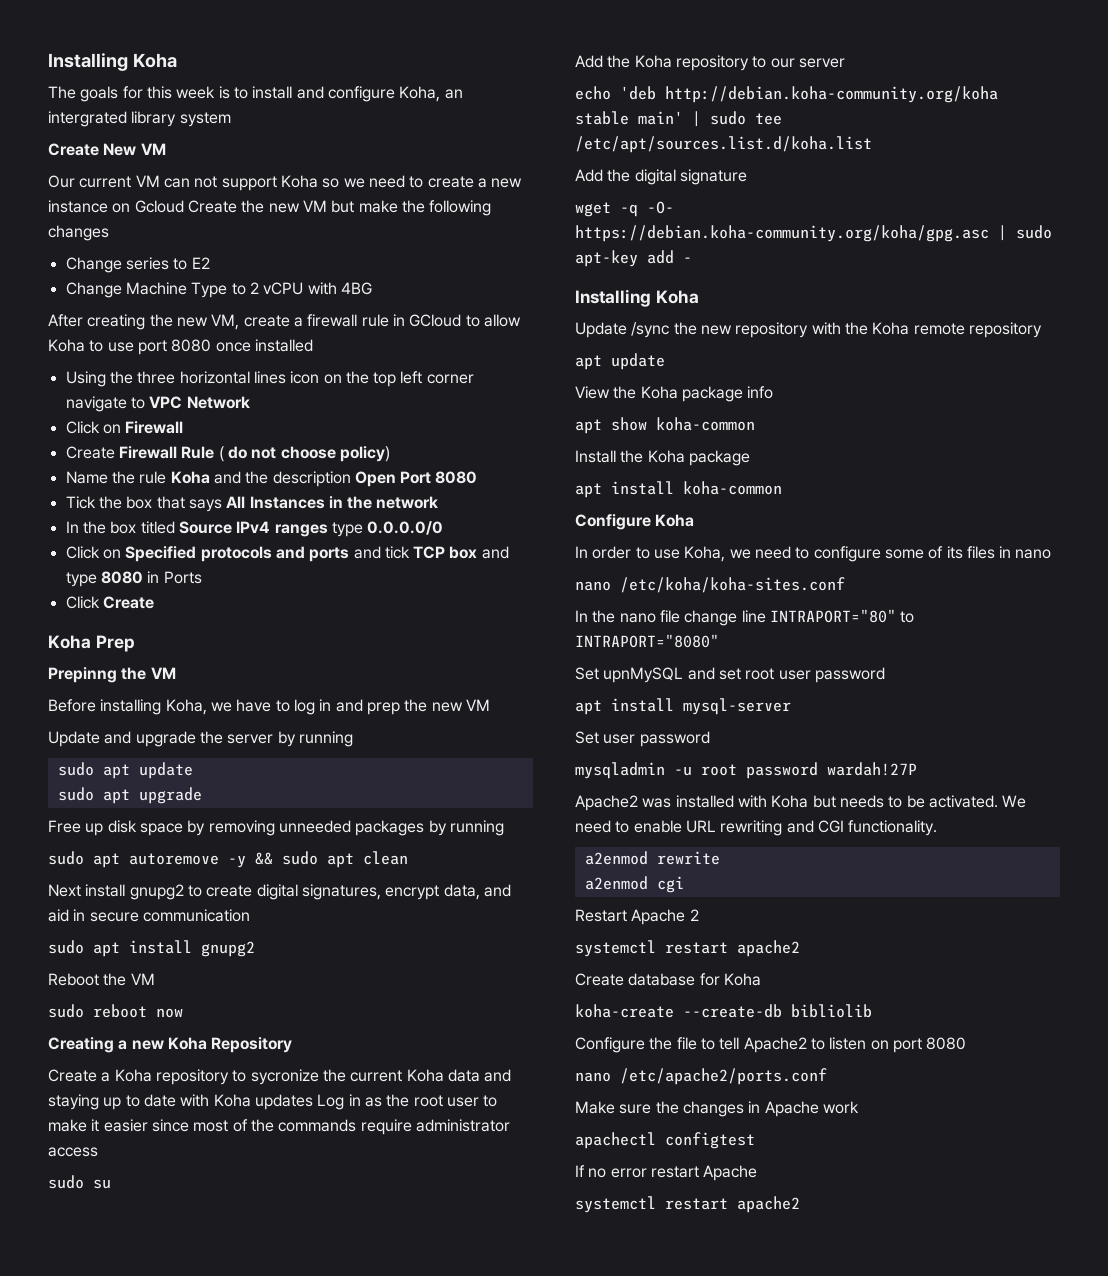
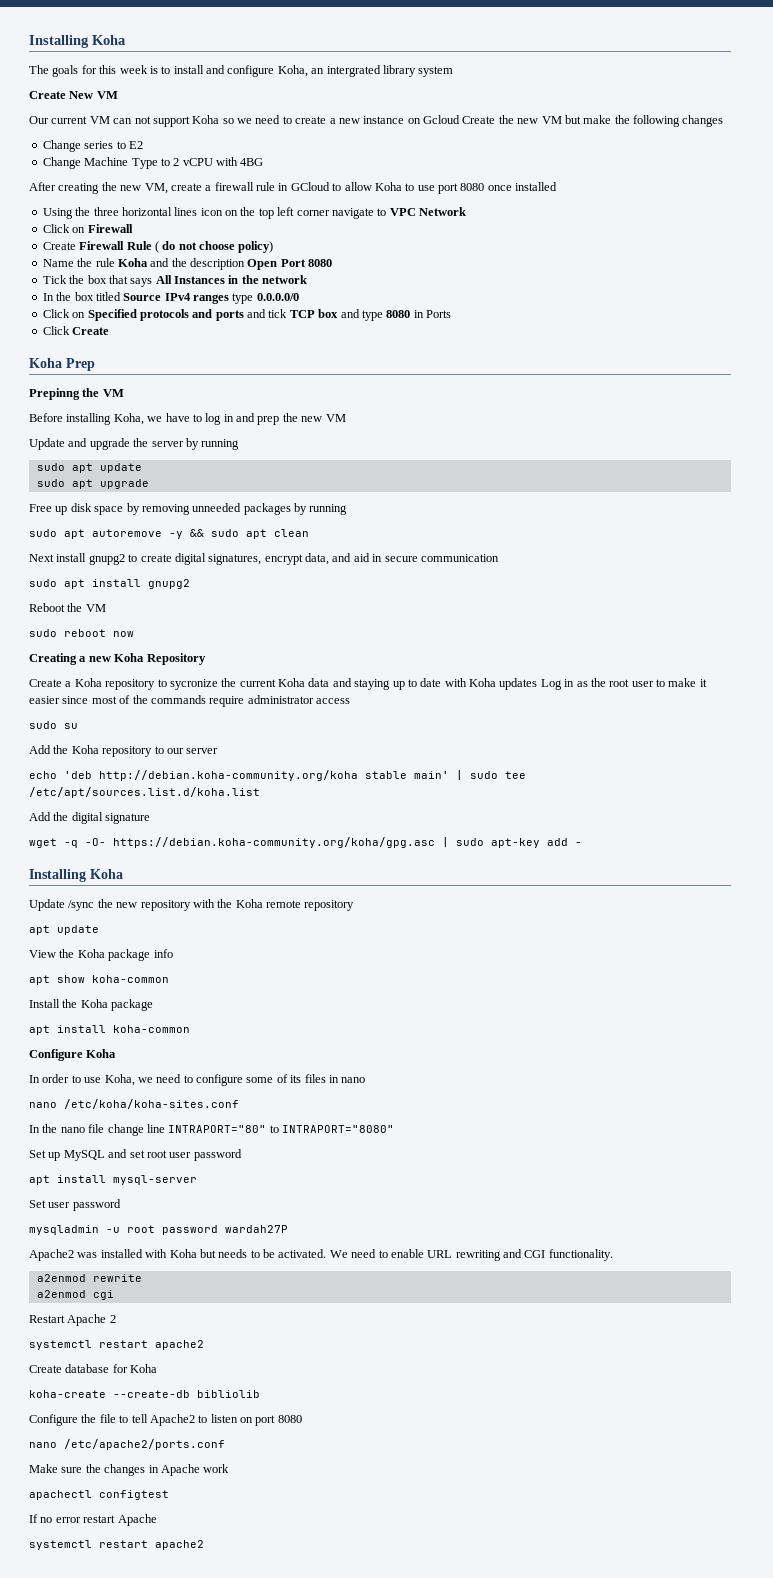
[603,667,684,683] upnMySQL -> [48,1150,105,1161] up MySQL
[827,762,917,776] wardah!27P -> [225,1225,288,1233] wardah27P

